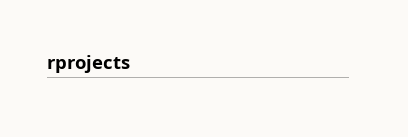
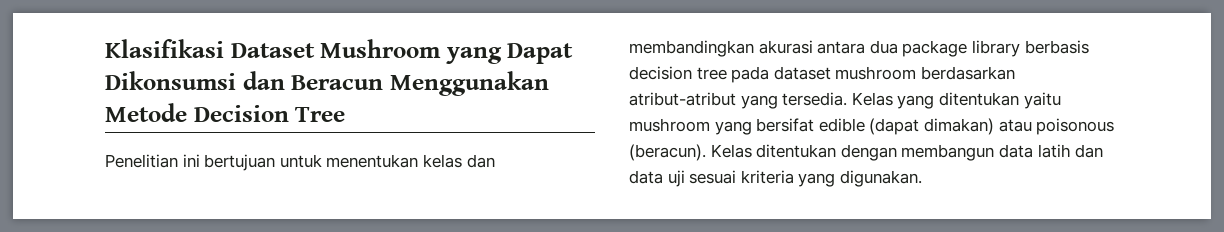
[47,55,130,73] rprojects -> [105,39,574,64] [105,71,549,96] [105,103,346,122] [105,154,495,171] [629,40,1089,57] [629,66,1015,83] [629,92,1061,109] [629,118,1115,135] [629,144,1104,161] [629,170,922,187] Klasifikasi Dataset Mushroom yang Dapat Dikonsumsi dan Beracun Menggunakan Metode Decision Tree // Penelitian ini bertujuan untuk menentukan kelas dan membandingkan akurasi antara dua package library berbasis decision tree pada dataset mushroom berdasarkan atribut-atribut yang tersedia. Kelas yang ditentukan yaitu mushroom yang bersifat edible (dapat dimakan) atau poisonous (beracun). Kelas ditentukan dengan membangun data latih dan data uji sesuai kriteria yang digunakan.

